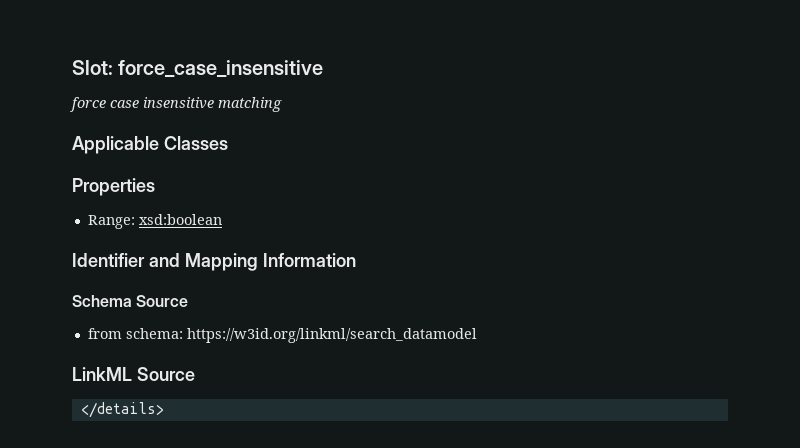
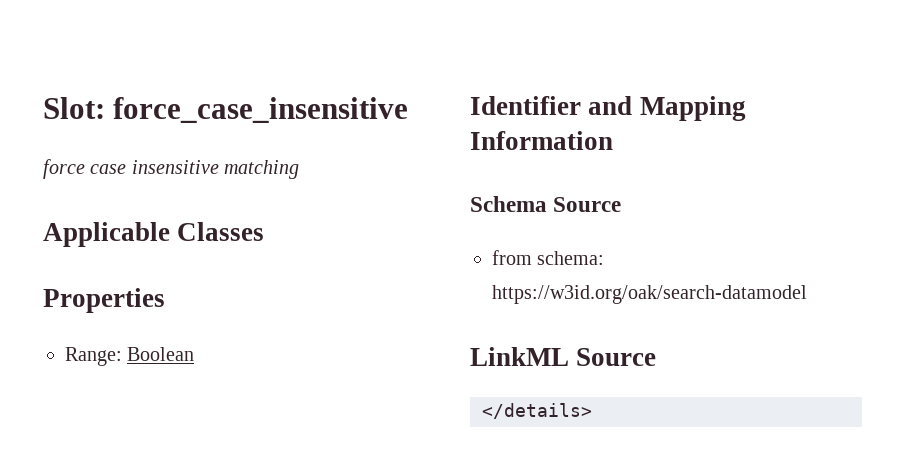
[138,214,222,225] xsd:boolean -> [127,347,195,361] Boolean
[186,328,477,343] https://w3id.org/linkml/search_datamodel -> [492,285,807,304] https://w3id.org/oak/search-datamodel

